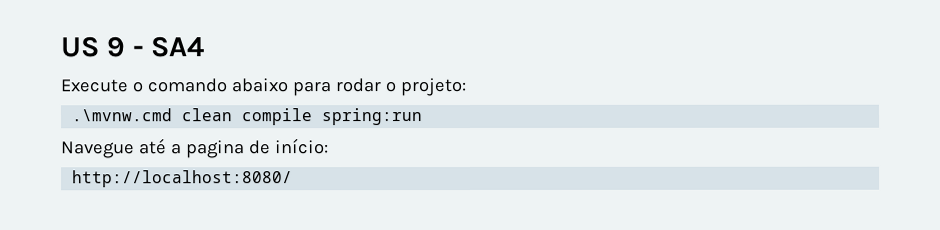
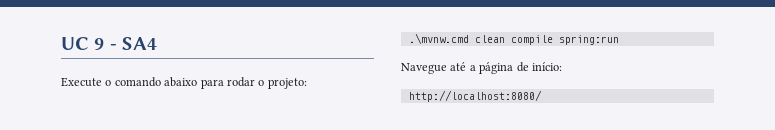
[60,36,99,58] US -> [61,37,89,50] UC
[185,140,245,159] pagina -> [479,62,514,74] página

